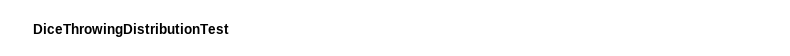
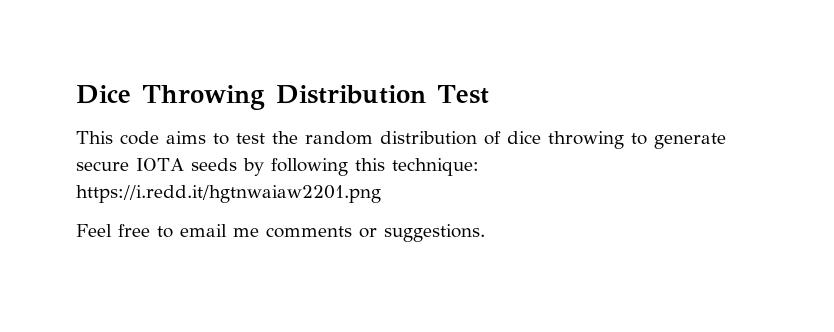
[33,23,229,37] DiceThrowingDistributionTest -> [76,85,489,110] [76,131,726,149] [76,158,479,176] [76,185,381,203] [76,224,485,242] Dice Throwing Distribution Test // This code aims to test the random distribution of dice throwing to generate secure IOTA seeds by following this technique: https://i.redd.it/hgtnwaiaw2201.png // Feel free to email me comments or suggestions.

